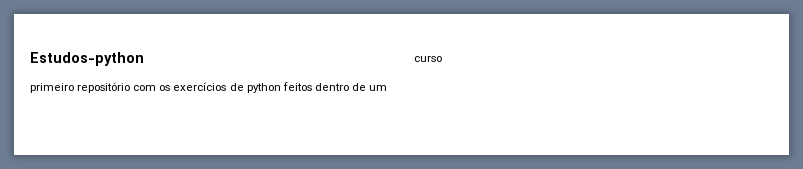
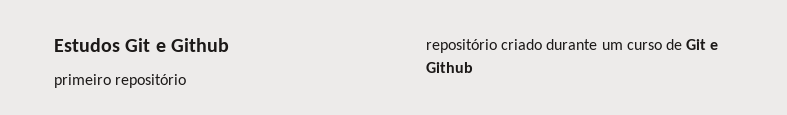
[30,52,144,66] [30,82,388,93] [414,56,442,62] Estudos-python // primeiro repositório com os exercícios de python feitos dentro de um curso -> [54,38,229,52] [54,74,187,88] [426,39,719,53] [426,62,473,73] Estudos Git e Github // primeiro repositório // repositório criado durante um curso de Git e Github

